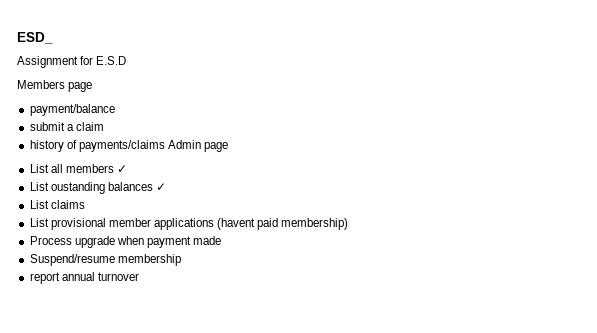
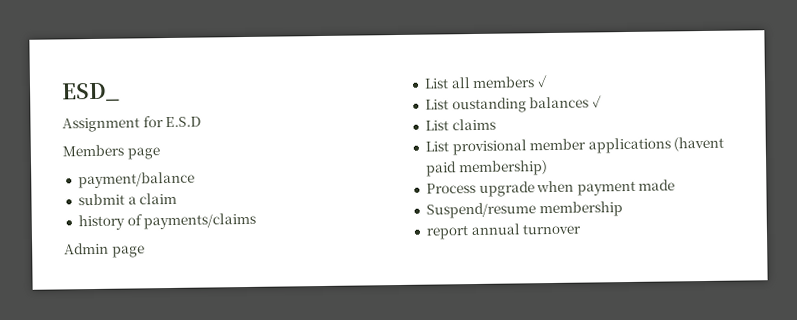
(165, 146) none -> (257, 221) //

